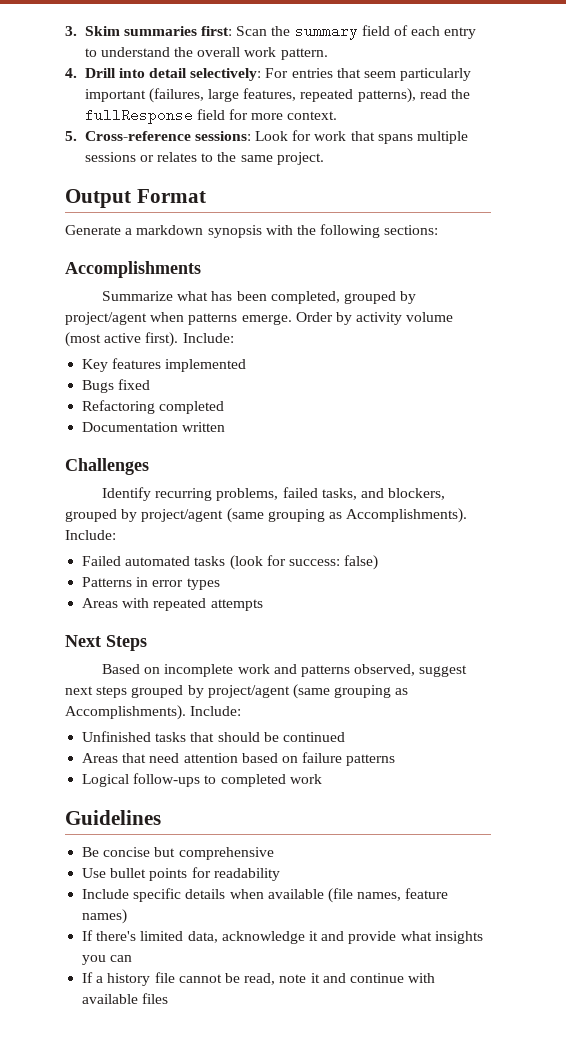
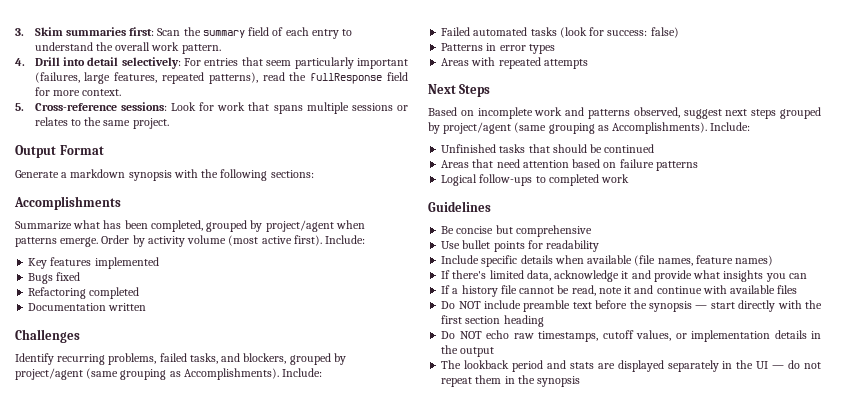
(169, 998) none -> [441,300,822,312] [441,315,544,327] [441,330,821,342] [441,345,495,357] [441,360,821,372] [441,375,581,387] // Do NOT include preamble text before the synopsis — start directly with the first section heading // Do NOT echo raw timestamps, cutoff values, or implementation details in the output // The lookback period and stats are displayed separately in the UI — do not repeat them in the synopsis

